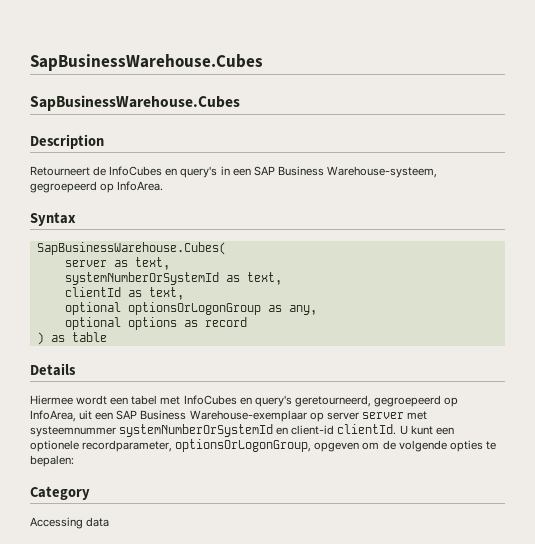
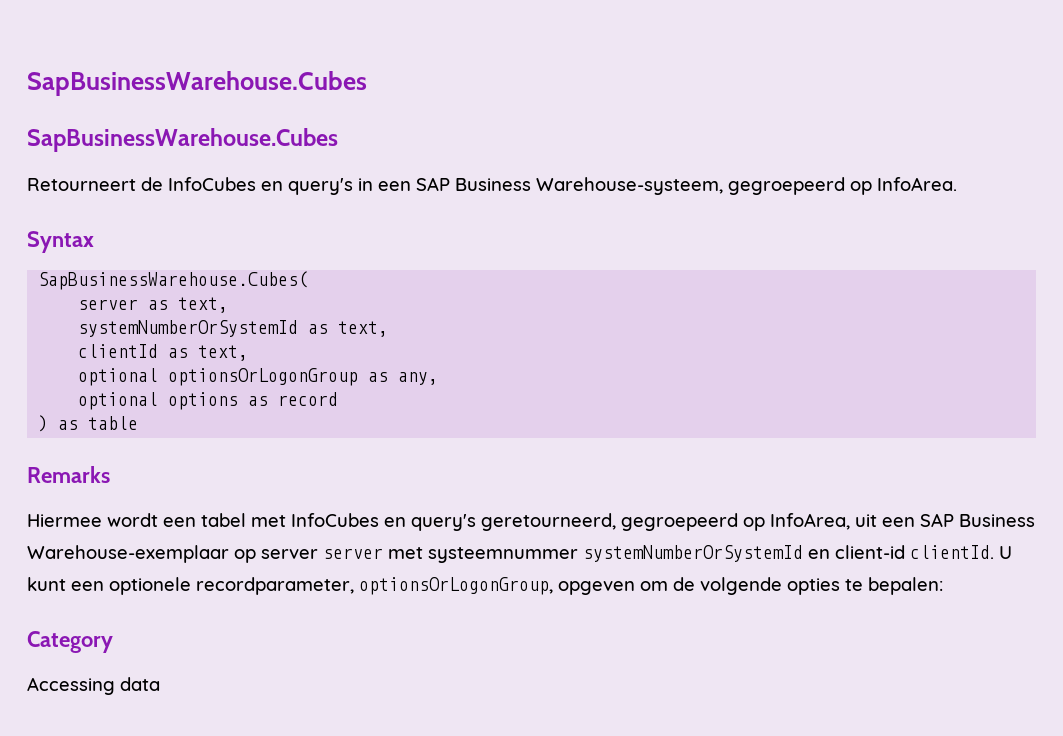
[30,134,104,149] // Description -> (338, 140) none
[30,363,76,376] Details -> [27,466,110,483] Remarks

